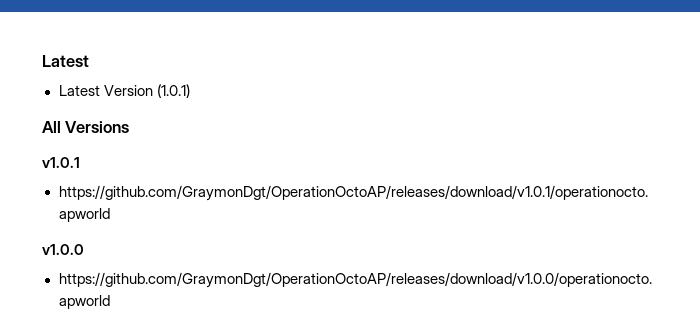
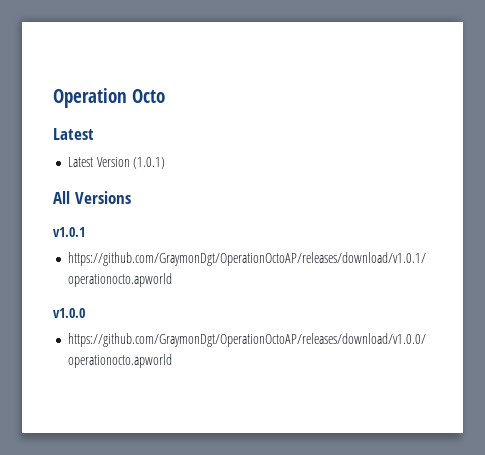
(42, 61) none -> [53,88,166,108] Operation Octo //

